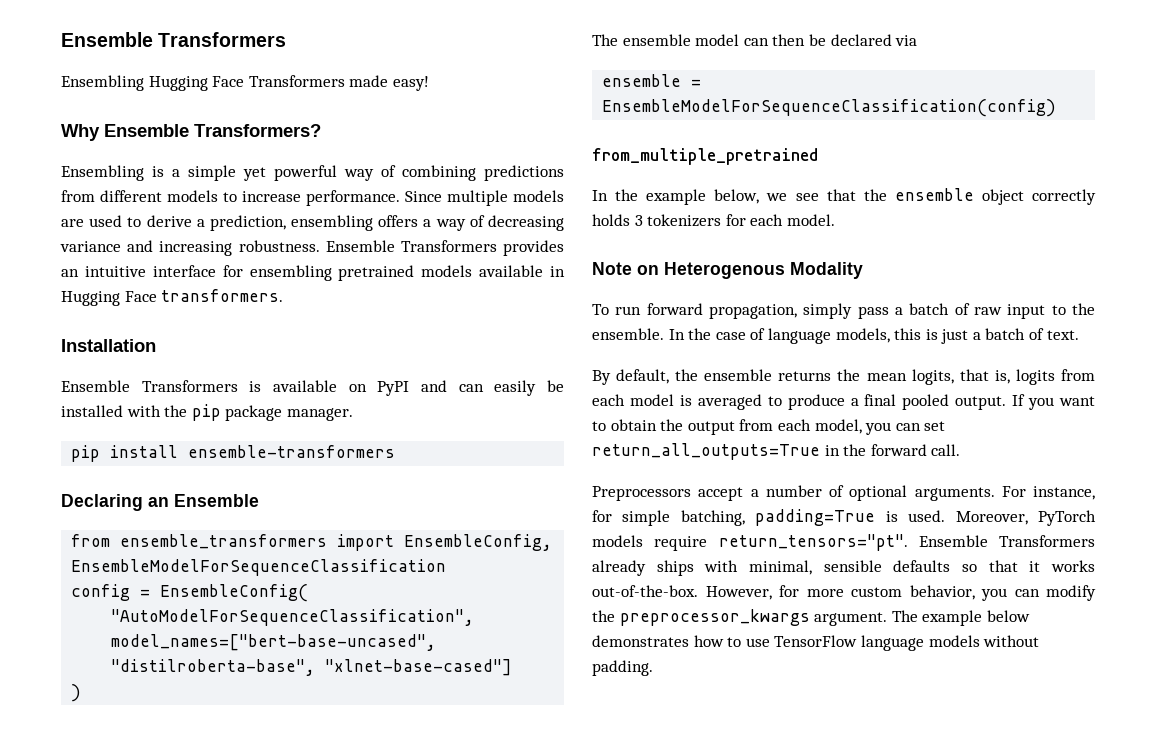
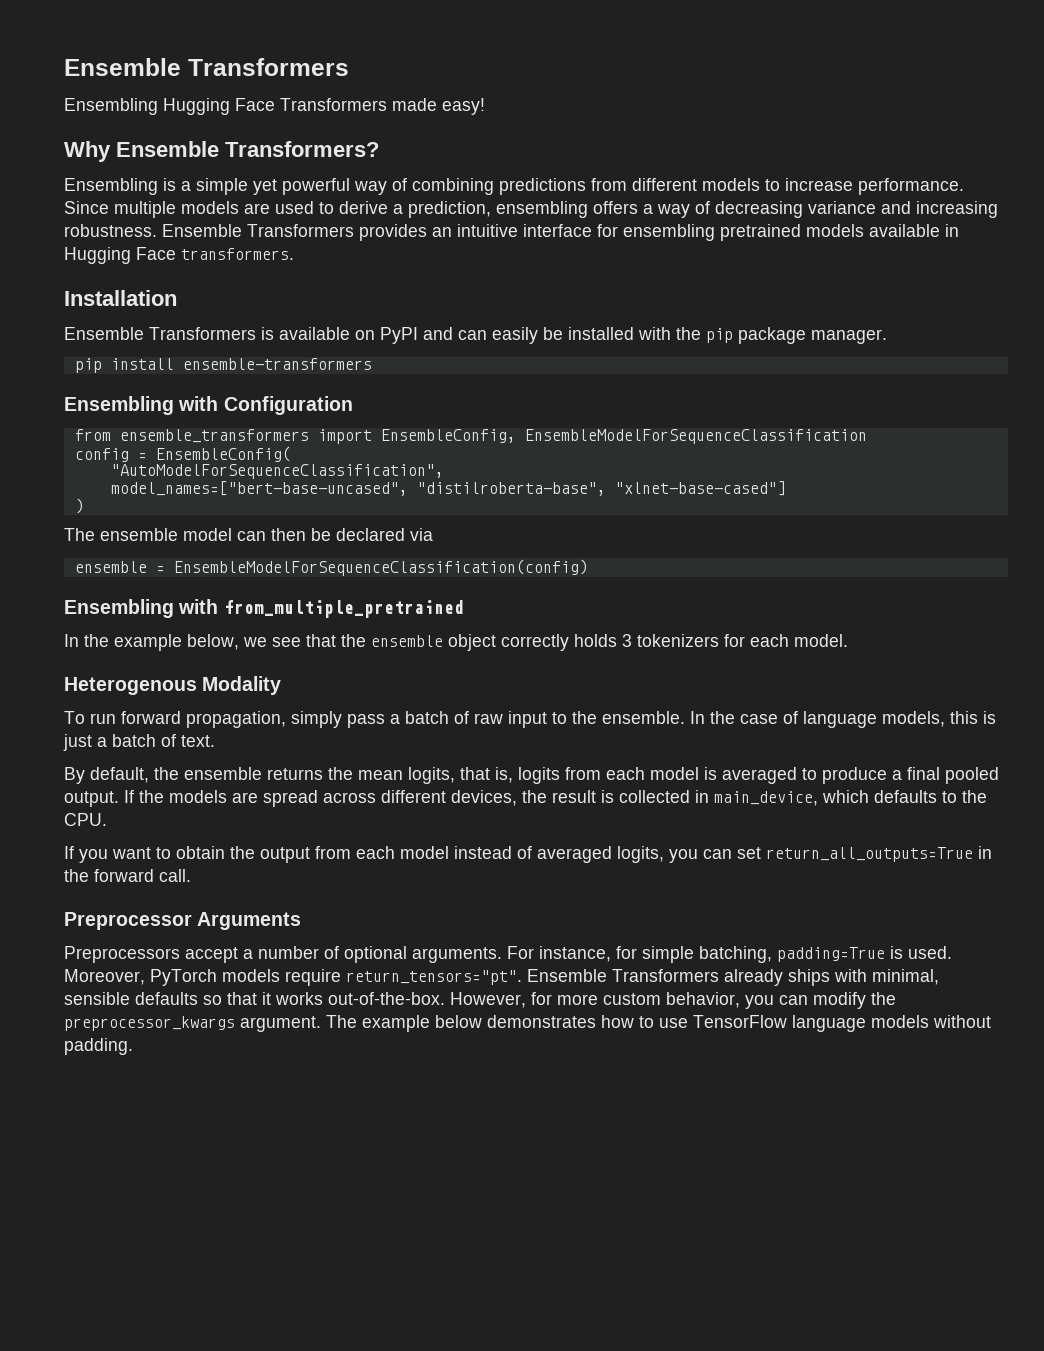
[61,494,259,511] Declaring an Ensemble -> [64,396,353,415] Ensembling with Configuration
(1057, 108) none -> [64,599,219,618] Ensembling with
[592,262,659,275] Note on -> (848, 640) none
(1026, 400) none -> [139,790,987,807] [64,813,107,826] [64,846,74,859] the models are spread across different devices, the result is collected in main_device, which defaults to the CPU. // If
[814,419,862,434] model, -> [400,846,664,863] model instead of averaged logits,
(961, 450) none -> [64,912,302,930] // Preprocessor Arguments

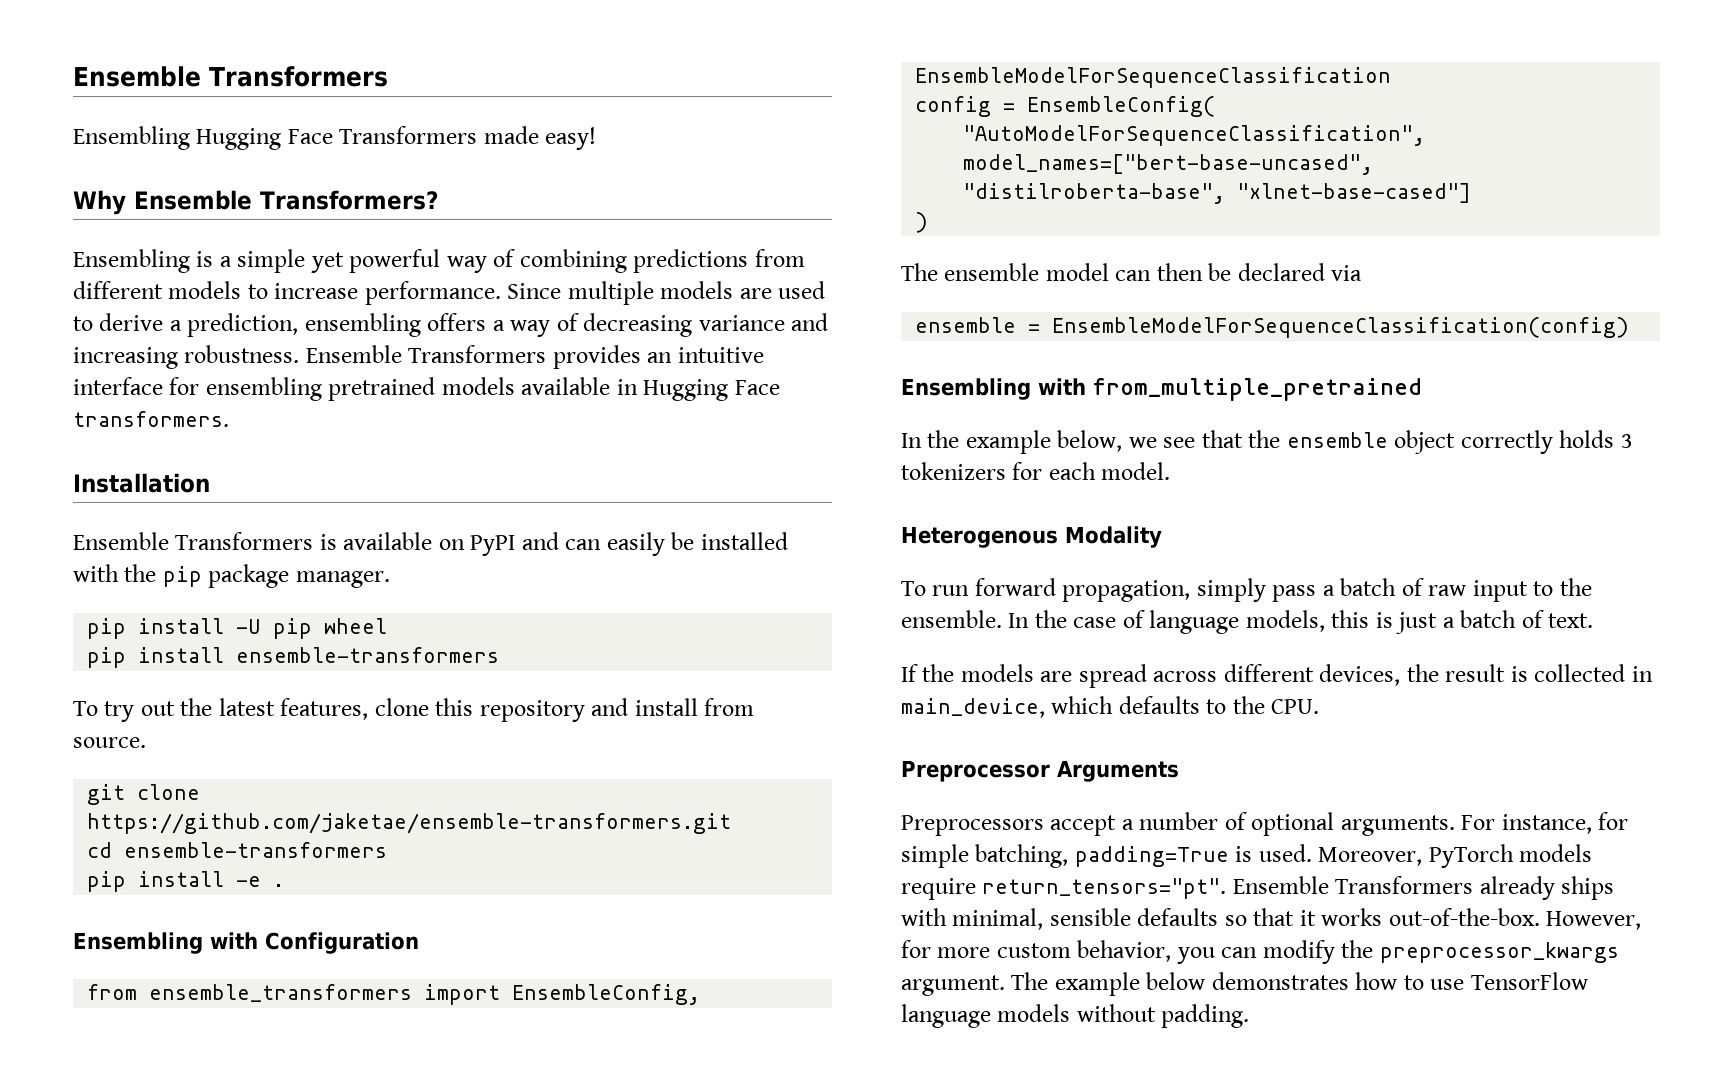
[182,358,372,370] ensemble-transformers -> [236,618,388,639] [87,647,500,668] [73,698,755,722] [73,737,146,748] [87,784,201,805] [87,813,732,834] [87,842,388,858] [87,871,285,892] -U pip wheel // pip install ensemble-transformers // To try out the latest features, clone this repository and install from source. // git clone https://github.com/jaketae/ensemble-transformers.git // cd ensemble-transformers // pip install -e .
[64,767,999,784] [64,791,119,807] By default, the ensemble returns the mean logits, that is, logits from each model is averaged to produce a final pooled output. -> (1594, 620) none
[64,846,992,863] [64,869,191,882] // If you want to obtain the output from each model instead of averaged logits, you can set return_all_outputs=True in the forward call. -> (1320, 706) none

